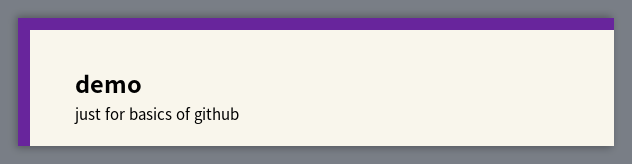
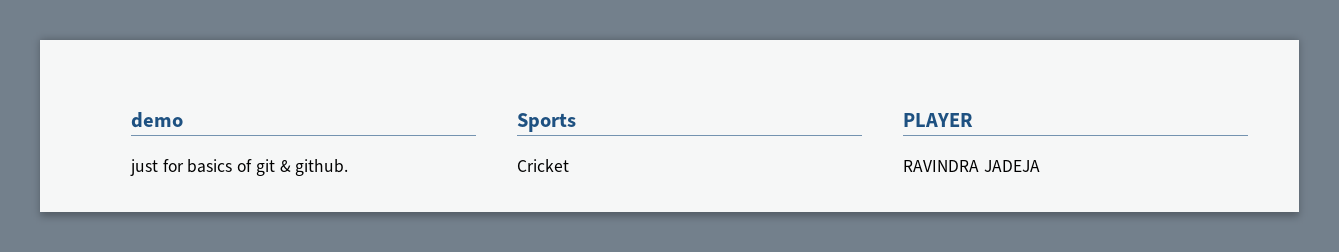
[194,107,240,124] github -> [255,159,349,176] [517,113,576,132] [517,159,569,172] [903,113,973,127] [903,160,1040,172] git & github. // Sports // Cricket // PLAYER // RAVINDRA JADEJA

